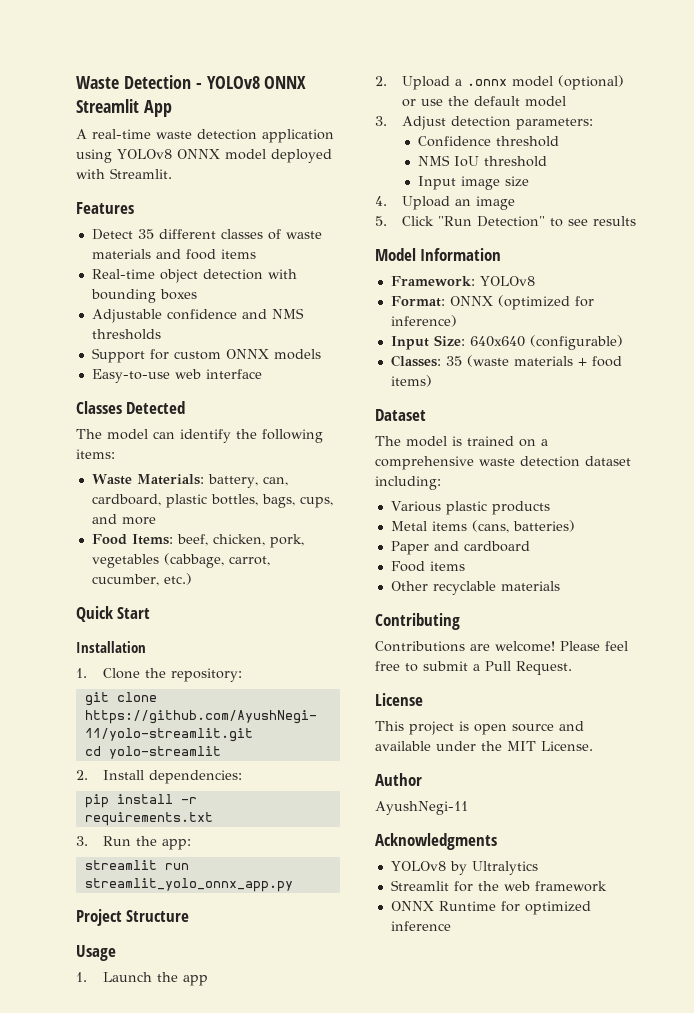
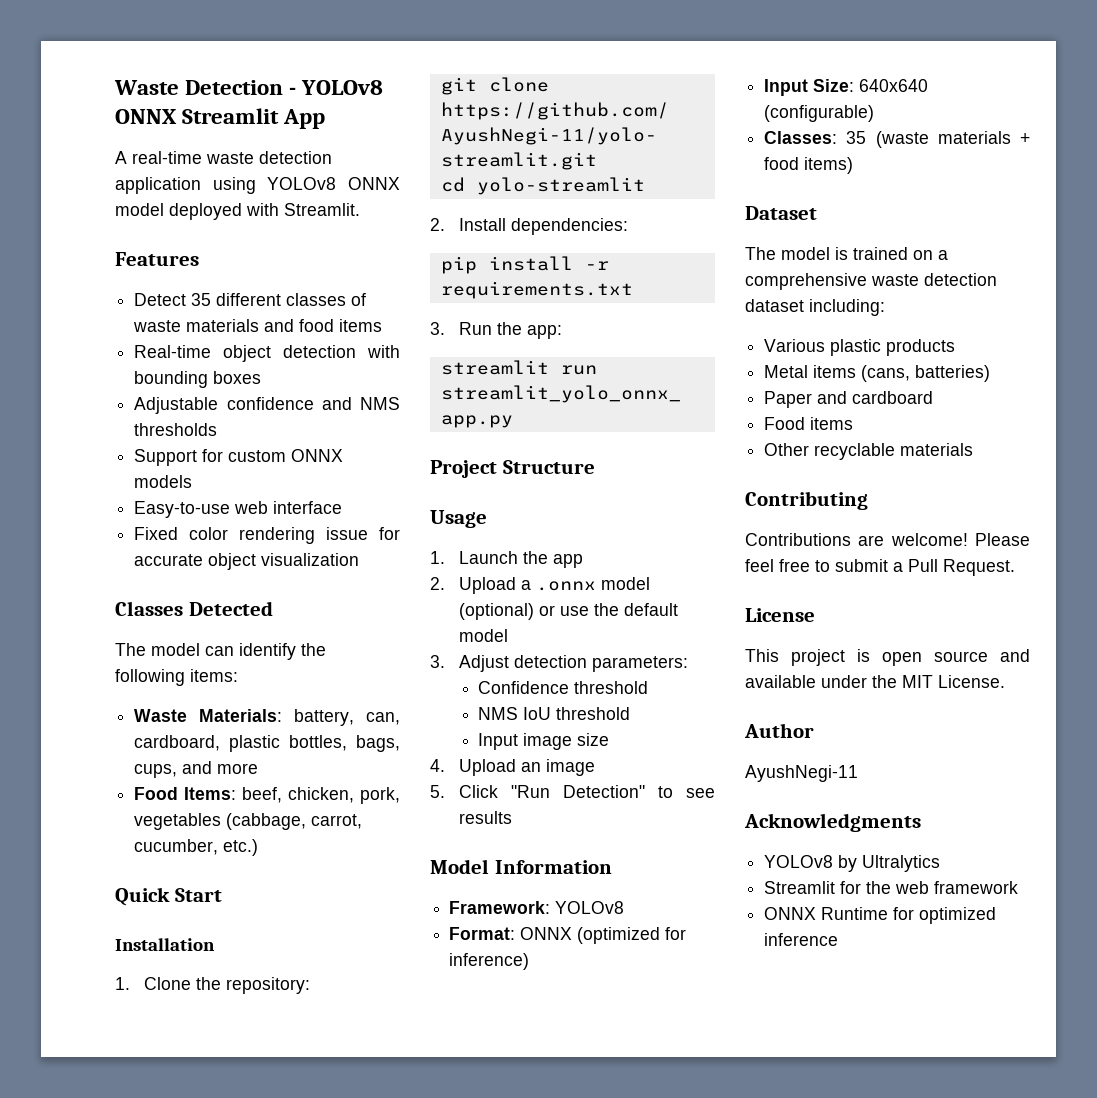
(262, 374) none -> [134,527,400,544] [134,553,360,570] // Fixed color rendering issue for accurate object visualization

